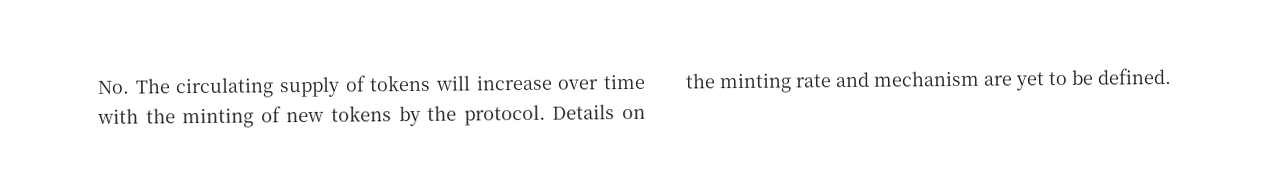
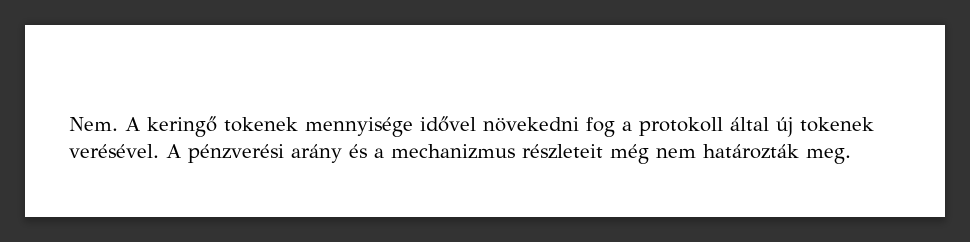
[97,73,646,99] [97,104,647,129] [685,68,1172,94] No. The circulating supply of tokens will increase over time with the minting of new tokens by the protocol. Details on the minting rate and mechanism are yet to be defined. -> [69,116,874,137] [69,144,851,164] Nem. A keringő tokenek mennyisége idővel növekedni fog a protokoll által új tokenek verésével. A pénzverési arány és a mechanizmus részleteit még nem határozták meg.

